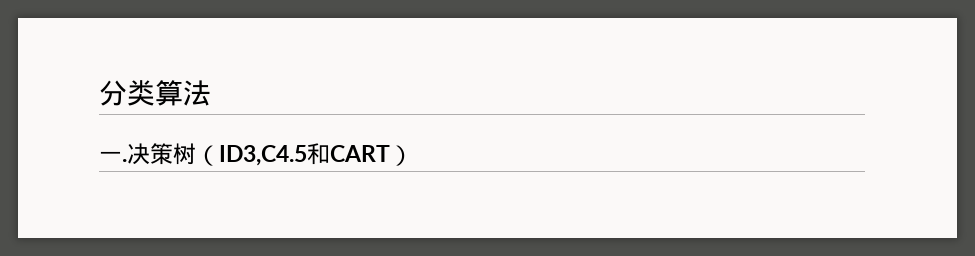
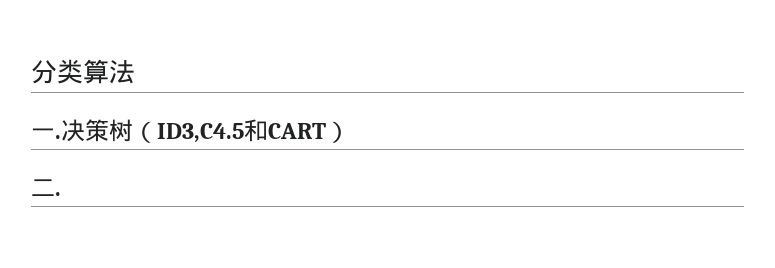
(413, 155) none -> [31,179,61,196] // 二.

